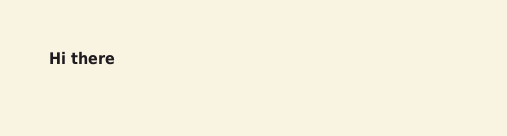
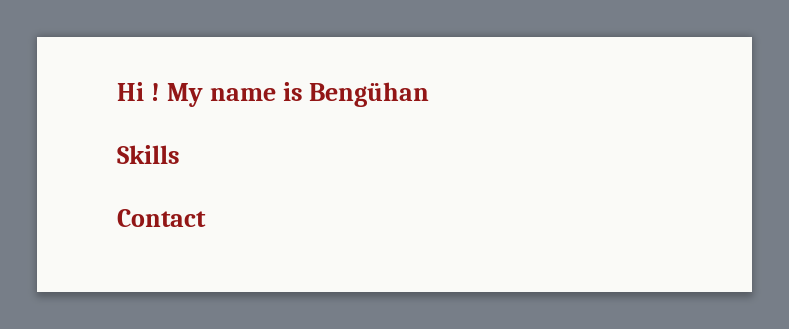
[71,51,115,65] there -> [150,82,430,107] [117,145,180,164] [117,209,206,227] ! My name is Bengühan // Skills // Contact

